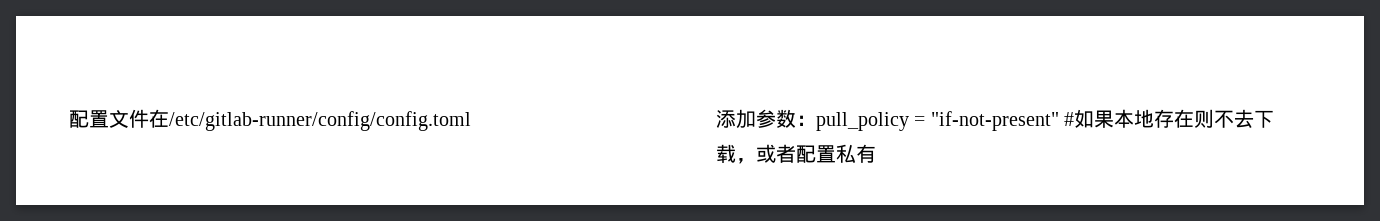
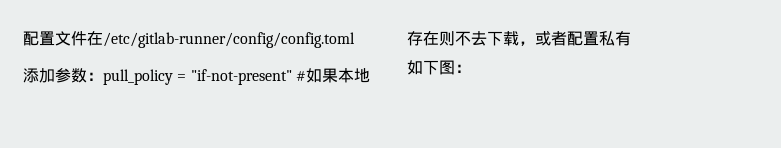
(876, 153) none -> [407,60,471,75] // 如下图：

